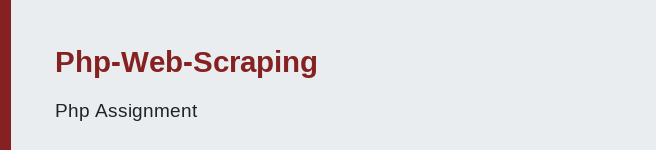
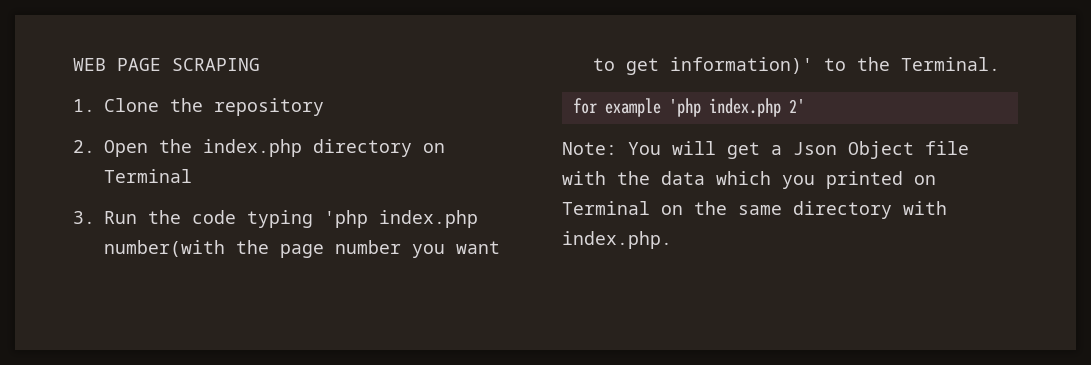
[55,50,318,78] [55,104,199,121] Php-Web-Scraping // Php Assignment -> [73,58,260,71] [73,98,324,116] [73,139,445,157] [104,169,192,183] [73,210,478,228] [104,240,500,258] [593,57,1000,75] [572,98,805,117] [562,141,969,159] [562,171,936,189] [562,201,947,219] [562,231,672,249] WEB PAGE SCRAPING // 1. Clone the repository // 2. Open the index.php directory on Terminal // 3. Run the code typing 'php index.php number(with the page number you want to get information)' to the Terminal. // for example 'php index.php 2' // Note: You will get a Json Object file with the data which you printed on Terminal on the same directory with index.php.

